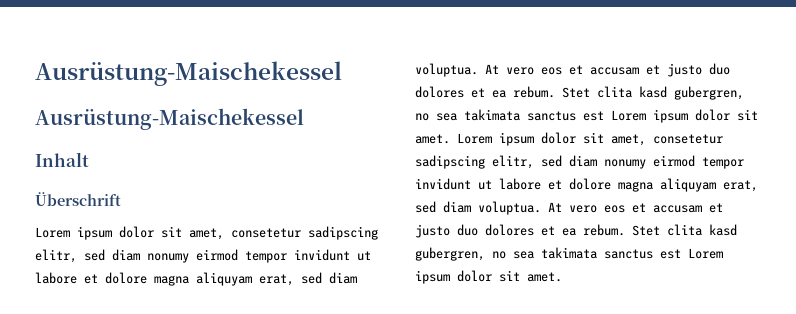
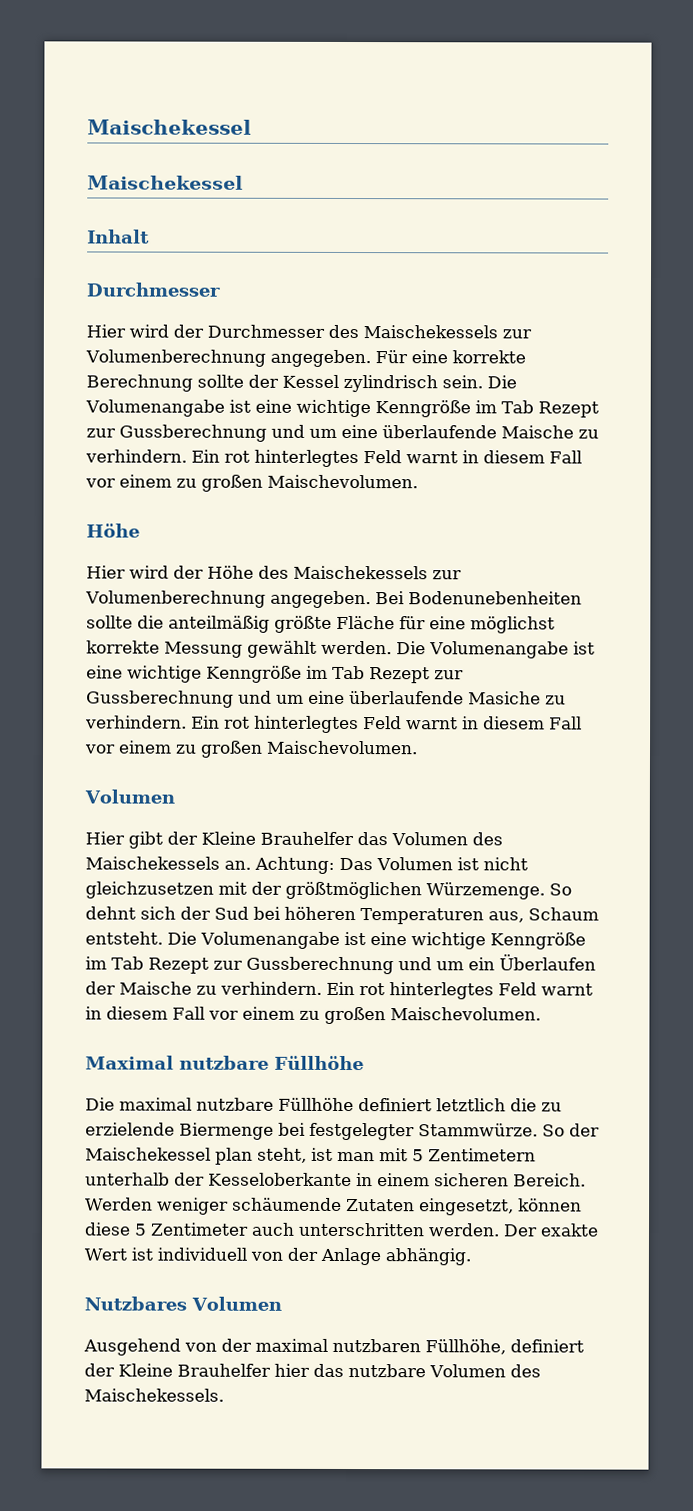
[35,61,342,86] [35,108,304,130] Ausrüstung-Maischekessel // Ausrüstung-Maischekessel -> [87,119,252,135] [87,175,243,190] Maischekessel // Maischekessel
[35,192,121,206] [35,226,378,240] [35,249,371,263] [35,272,357,286] [415,63,730,77] [415,86,744,100] [415,109,758,123] [415,132,723,146] [415,155,744,169] [415,178,758,192] [415,201,723,215] [415,224,737,238] [415,247,723,261] [415,270,562,284] Überschrift // Lorem ipsum dolor sit amet, consetetur sadipscing elitr, sed diam nonumy eirmod tempor invidunt ut labore et dolore magna aliquyam erat, sed diam voluptua. At vero eos et accusam et justo duo dolores et ea rebum. Stet clita kasd gubergren, no sea takimata sanctus est Lorem ipsum dolor sit amet. Lorem ipsum dolor sit amet, consetetur sadipscing elitr, sed diam nonumy eirmod tempor invidunt ut labore et dolore magna aliquyam erat, sed diam voluptua. At vero eos et accusam et justo duo dolores et ea rebum. Stet clita kasd gubergren, no sea takimata sanctus est Lorem ipsum dolor sit amet. -> [86,282,220,297] [86,324,532,339] [85,349,526,368] [86,374,517,393] [85,399,599,418] [86,424,599,442] [85,449,582,468] [85,474,418,492] [86,523,140,538] [86,565,462,580] [85,590,582,609] [86,615,555,634] [86,640,595,659] [86,665,464,684] [86,690,566,708] [85,715,582,734] [85,740,418,758] [84,789,175,804] [85,831,503,849] [85,856,528,874] [85,881,572,900] [85,906,599,925] [85,931,586,950] [85,954,596,975] [85,981,593,1000] [85,1006,541,1025] [85,1055,364,1071] [85,1097,562,1112] [85,1122,600,1141] [85,1147,536,1165] [85,1172,586,1187] [85,1197,582,1216] [84,1222,599,1237] [84,1247,471,1266] [84,1296,282,1311] [83,1338,584,1356] [84,1363,541,1378] [84,1388,224,1402] Durchmesser // Hier wird der Durchmesser des Maischekessels zur Volumenberechnung angegeben. Für eine korrekte Berechnung sollte der Kessel zylindrisch sein. Die Volumenangabe ist eine wichtige Kenngröße im Tab Rezept zur Gussberechnung und um eine überlaufende Maische zu verhindern. Ein rot hinterlegtes Feld warnt in diesem Fall vor einem zu großen Maischevolumen. // Höhe // Hier wird der Höhe des Maischekessels zur Volumenberechnung angegeben. Bei Bodenunebenheiten sollte die anteilmäßig größte Fläche für eine möglichst korrekte Messung gewählt werden. Die Volumenangabe ist eine wichtige Kenngröße im Tab Rezept zur Gussberechnung und um eine überlaufende Masiche zu verhindern. Ein rot hinterlegtes Feld warnt in diesem Fall vor einem zu großen Maischevolumen. // Volumen // Hier gibt der Kleine Brauhelfer das Volumen des Maischekessels an. Achtung: Das Volumen ist nicht gleichzusetzen mit der größtmöglichen Würzemenge. So dehnt sich der Sud bei höheren Temperaturen aus, Schaum entsteht. Die Volumenangabe ist eine wichtige Kenngröße im Tab Rezept zur Gussberechnung und um ein Überlaufen der Maische zu verhindern. Ein rot hinterlegtes Feld warnt in diesem Fall vor einem zu großen Maischevolumen. // Maximal nutzbare Füllhöhe // Die maximal nutzbare Füllhöhe definiert letztlich die zu erzielende Biermenge bei festgelegter Stammwürze. So der Maischekessel plan steht, ist man mit 5 Zentimetern unterhalb der Kesseloberkante in einem sicheren Bereich. Werden weniger schäumende Zutaten eingesetzt, können diese 5 Zentimeter auch unterschritten werden. Der exakte Wert ist individuell von der Anlage abhängig. // Nutzbares Volumen // Ausgehend von der maximal nutzbaren Füllhöhe, definiert der Kleine Brauhelfer hier das nutzbare Volumen des Maischekessels.

